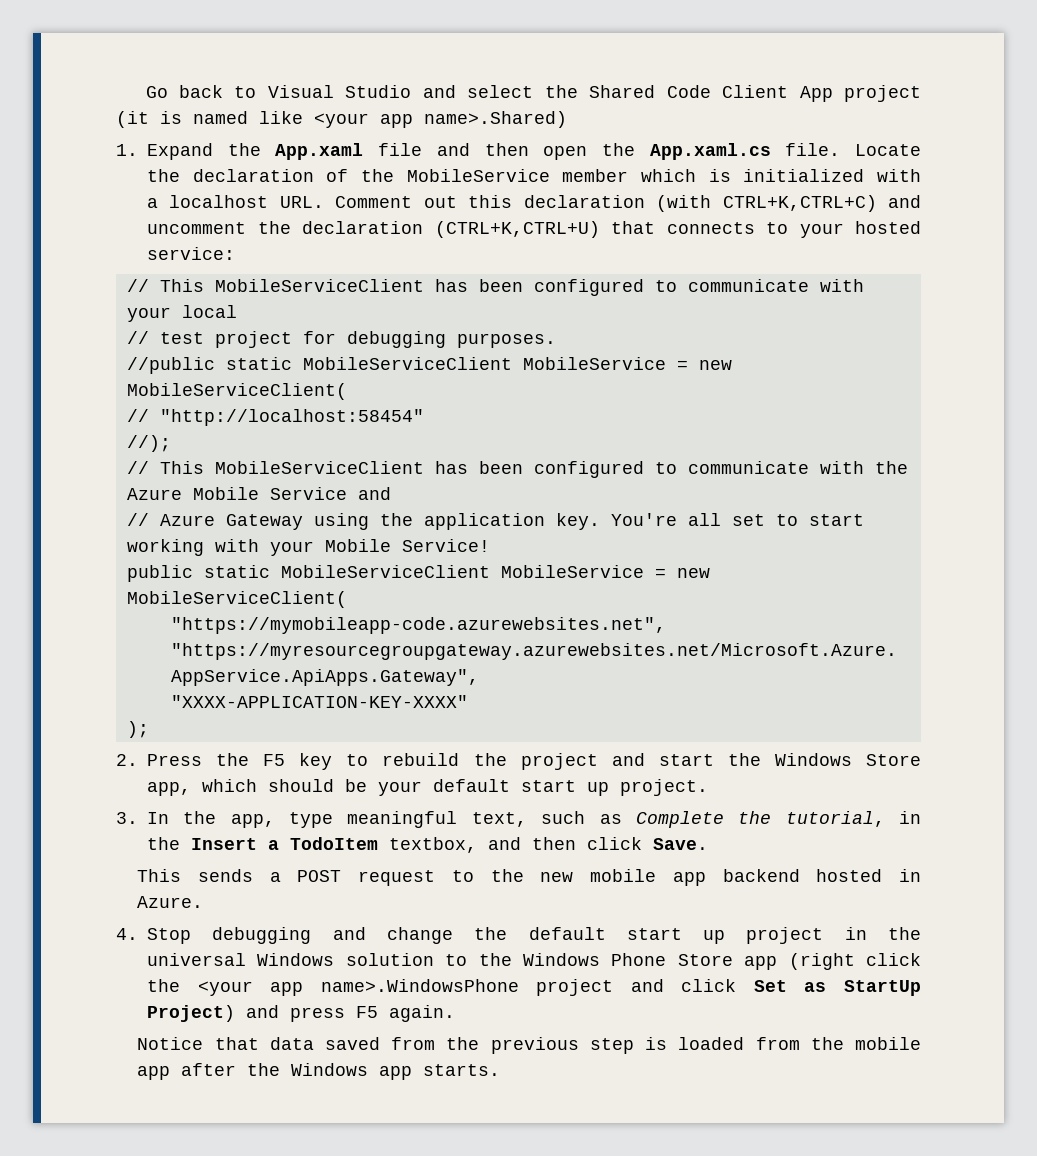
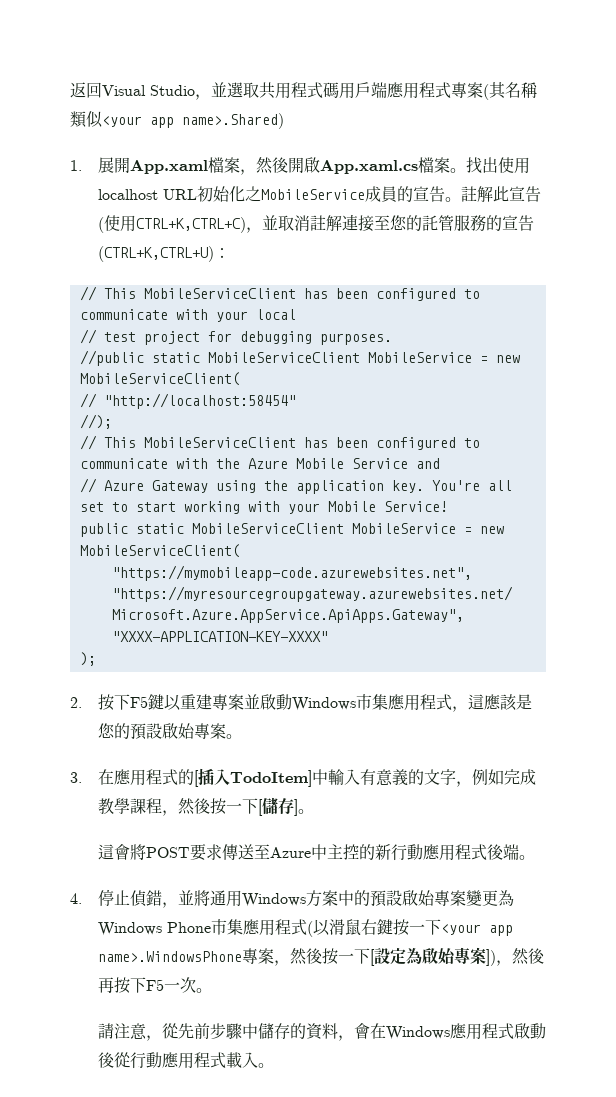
[145,85,921,102] [116,111,567,128] [116,143,921,160] [147,169,921,182] [147,195,922,212] [147,221,921,238] [147,247,235,260] Go back to Visual Studio and select the Shared Code Client App project (it is named like <your app name>.Shared) // 1. Expand the App.xaml file and then open the App.xaml.cs file. Locate the declaration of the MobileService member which is initialized with a localhost URL. Comment out this declaration (with CTRL+K,CTRL+C) and uncomment the declaration (CTRL+K,CTRL+U) that connects to your hosted service: -> [70,82,538,100] [70,111,284,129] [70,157,530,175] [97,186,541,202] [97,214,534,233] [97,246,230,262] 返回Visual Studio，並選取共用程式碼用戶端應用程式專案(其名稱類似<your app name>.Shared) // 1.展開App.xaml檔案，然後開啟App.xaml.cs檔案。找出使用localhost URL初始化之MobileService成員的宣告。註解此宣告(使用CTRL+K,CTRL+C)，並取消註解連接至您的託管服務的宣告(CTRL+K,CTRL+U)：
[147,753,922,770] [147,779,708,796] [116,811,922,828] [147,837,708,853] [137,869,921,886] [137,896,204,908] [116,927,921,944] [147,953,921,970] [147,979,921,996] [147,1005,455,1022] [137,1037,921,1054] [137,1063,501,1080] Press the F5 key to rebuild the project and start the Windows Store app, which should be your default start up project. // 3. In the app, type meaningful text, such as Complete the tutorial, in the Insert a TodoItem textbox, and then click Save. // This sends a POST request to the new mobile app backend hosted in Azure. // 4. Stop debugging and change the default start up project in the universal Windows solution to the Windows Phone Store app (right click the <your app name>.WindowsPhone project and click Set as StartUp Project) and press F5 again. // Notice that data saved from the previous step is loaded from the mobile app after the Windows app starts. -> [97,694,532,712] [97,723,242,740] [70,768,536,787] [97,797,314,816] [97,844,535,861] [70,889,514,908] [97,919,513,937] [97,947,545,966] [97,977,212,994] [97,1023,546,1041] [97,1052,274,1069] 按下F5鍵以重建專案並啟動Windows市集應用程式，這應該是您的預設啟始專案。 // 3.在應用程式的[插入TodoItem]中輸入有意義的文字，例如完成教學課程，然後按一下[儲存]。 // 這會將POST要求傳送至Azure中主控的新行動應用程式後端。 // 4.停止偵錯，並將通用Windows方案中的預設啟始專案變更為Windows Phone市集應用程式(以滑鼠右鍵按一下<your app name>.WindowsPhone專案，然後按一下[設定為啟始專案])，然後再按下F5一次。 // 請注意，從先前步驟中儲存的資料，會在Windows應用程式啟動後從行動應用程式載入。

